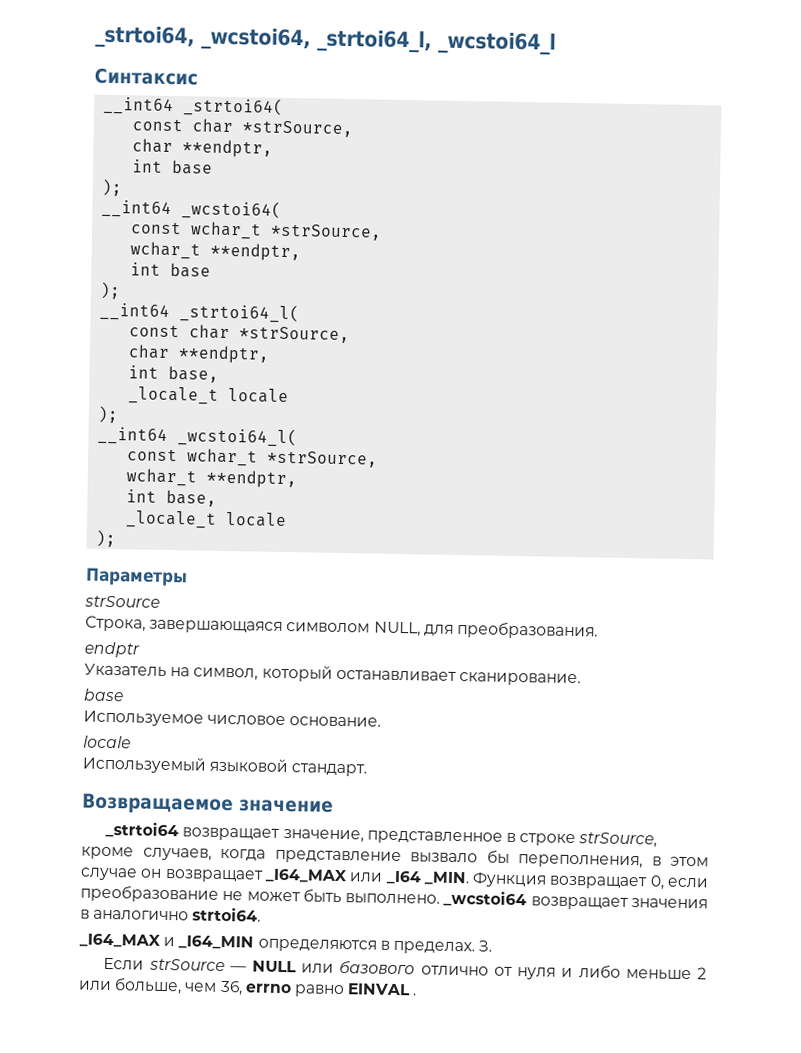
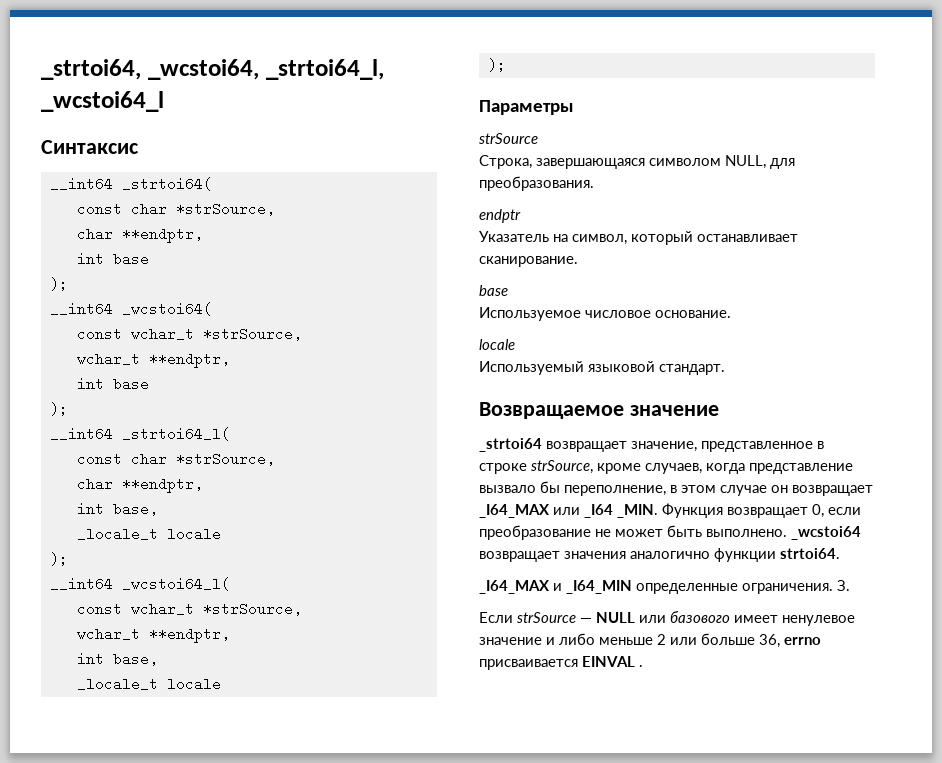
[518,854,643,869] переполнения, -> [564,485,666,496] переполнение,
[80,909,190,921] в аналогично -> [630,548,776,562] аналогично функции
[257,938,475,955] определяются в пределах. -> [636,583,833,594] определенные ограничения.
[420,965,557,980] отлично от нуля -> [734,615,855,626] [479,637,542,645] имеет ненулевое значение
[114,977,218,995] больше, чем -> [701,633,755,645] больше
[293,984,345,998] равно -> [479,659,578,670] присваивается

